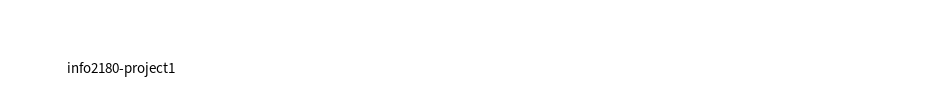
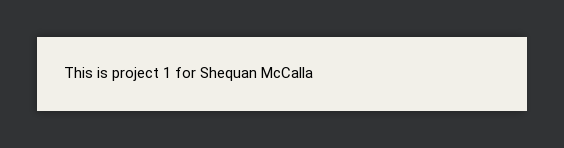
[67,62,175,77] info2180-project1 -> [64,67,314,81] This is project 1 for Shequan McCalla

